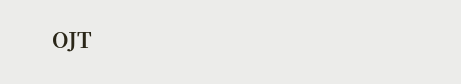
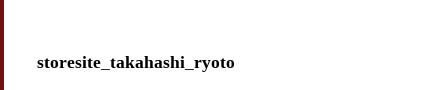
[52,32,92,52] OJT -> [37,56,235,72] storesite_takahashi_ryoto

